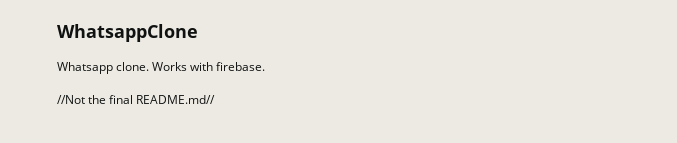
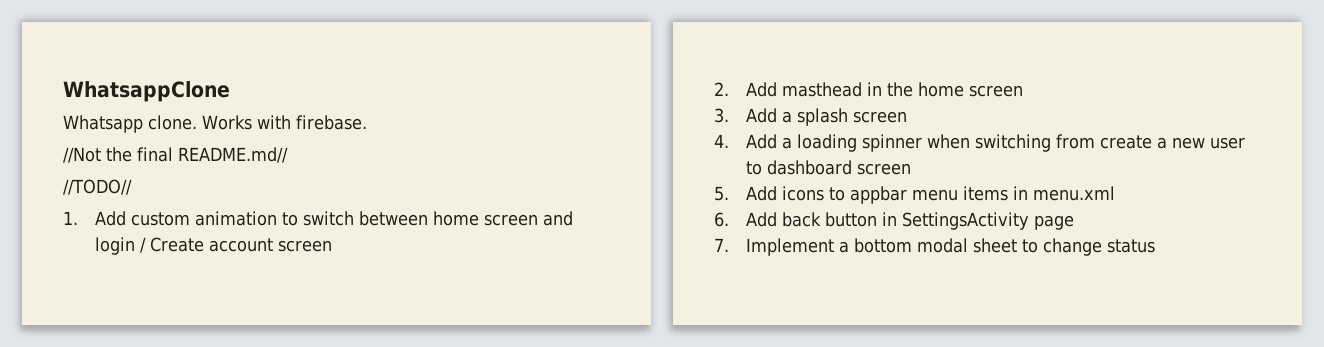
(216, 99) none -> [63,179,132,195] [63,211,573,226] [94,237,332,255] [714,82,1023,97] [714,108,907,126] [714,134,1245,152] [745,160,911,175] [714,186,1115,204] [714,212,1074,230] [714,238,1155,256] // //TODO// // 1. Add custom animation to switch between home screen and login / Create account screen // 2. Add masthead in the home screen // 3. Add a splash screen // 4. Add a loading spinner when switching from create a new user to dashboard screen // 5. Add icons to appbar menu items in menu.xml // 6. Add back button in SettingsActivity page // 7. Implement a bottom modal sheet to change status

